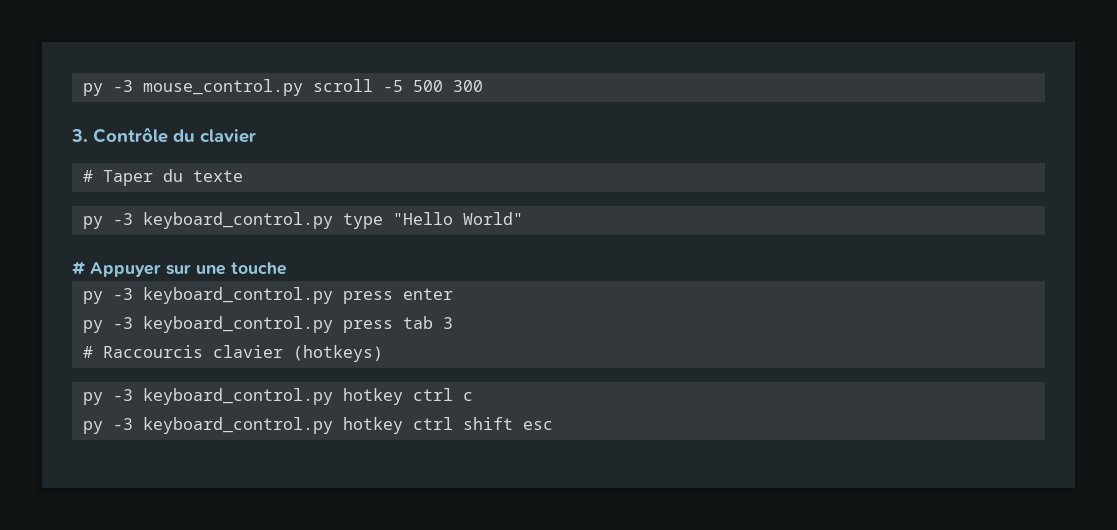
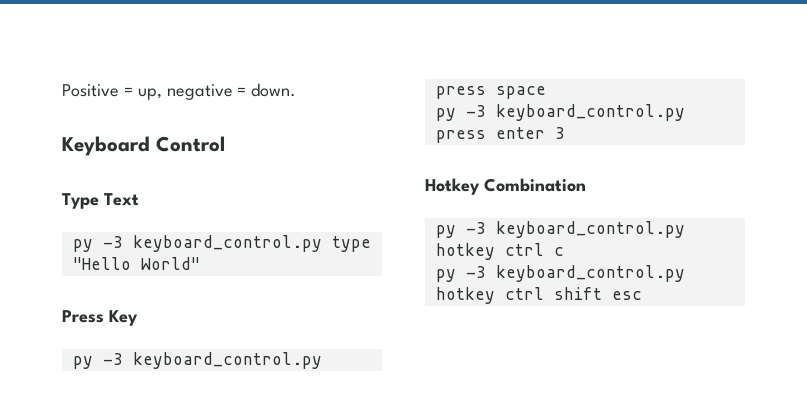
[82,79,483,96] [71,127,256,143] [82,169,243,186] py -3 mouse_control.py scroll -5 500 300 // 3. Contrôle du clavier // # Taper du texte -> [62,83,297,100] [62,136,225,156] [62,193,139,209] Positive = up, negative = down. // Keyboard Control // Type Text
[72,261,287,277] # Appuyer sur une touche -> [62,310,138,326] [72,352,322,369] [435,86,546,99] Press Key // py -3 keyboard_control.py press space
[82,316,453,333] [82,345,383,362] // py -3 keyboard_control.py press tab 3 // # Raccourcis clavier (hotkeys) -> [554,127,565,139] [425,178,586,195] 3 // Hotkey Combination

